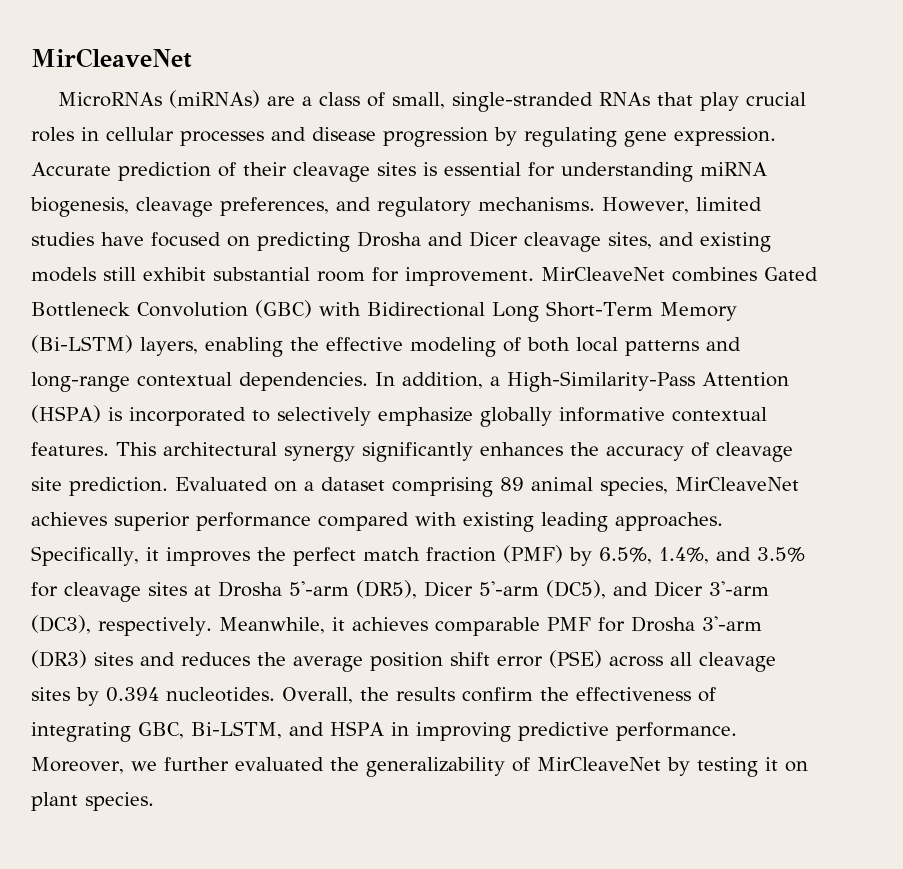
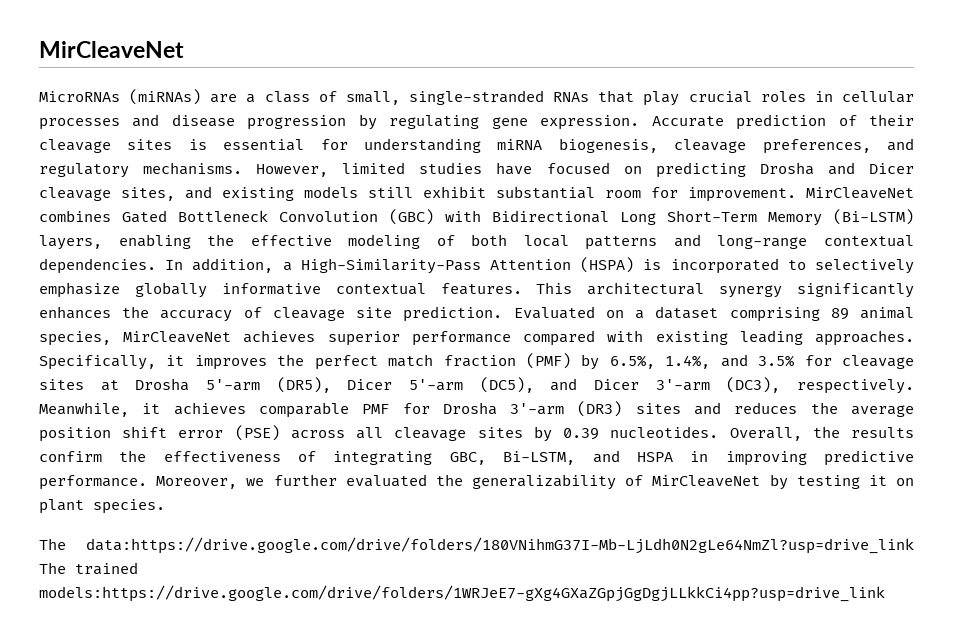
[106,687,159,702] 0.394 -> [563,428,600,440] 0.39
(154, 801) none -> [39,537,914,554] [39,562,138,575] [39,585,885,602] // The data:https://drive.google.com/drive/folders/180VNihmG37I-Mb-LjLdh0N2gLe64NmZl?usp=drive_link The trained models:https://drive.google.com/drive/folders/1WRJeE7-gXg4GXaZGpjGgDgjLLkkCi4pp?usp=drive_link

